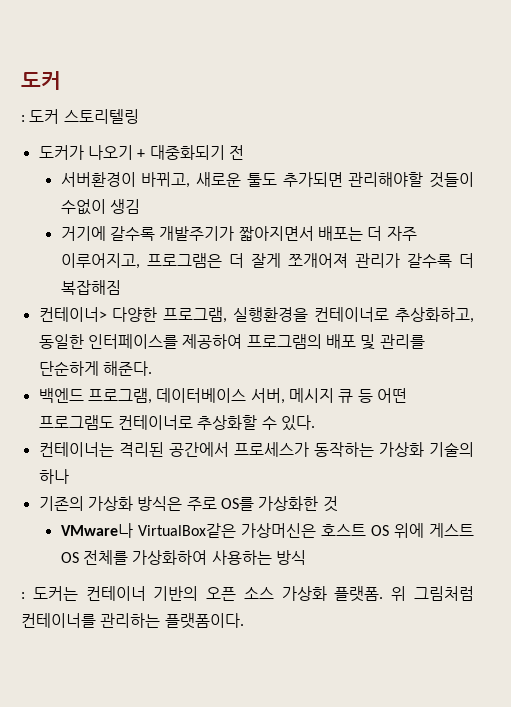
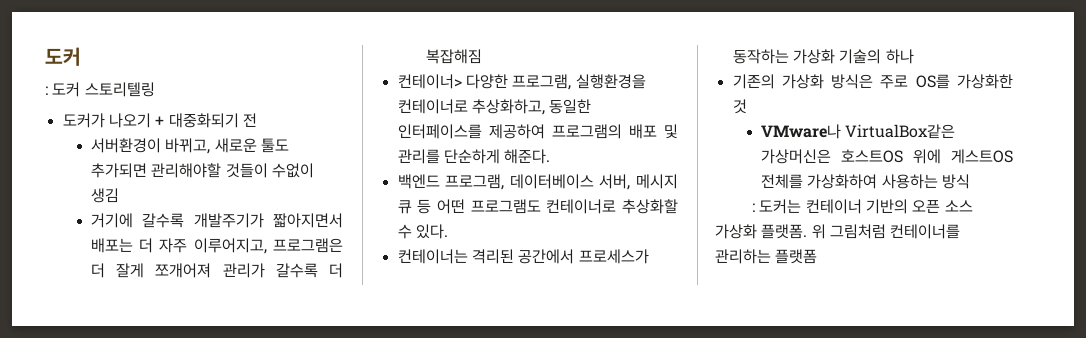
[320,523,474,538] [60,552,79,563] 호스트 OS 위에 게스트 OS -> [840,149,1013,164] 호스트OS 위에 게스트OS
[164,613,244,629] 플랫폼이다. -> [775,249,818,264] 플랫폼

